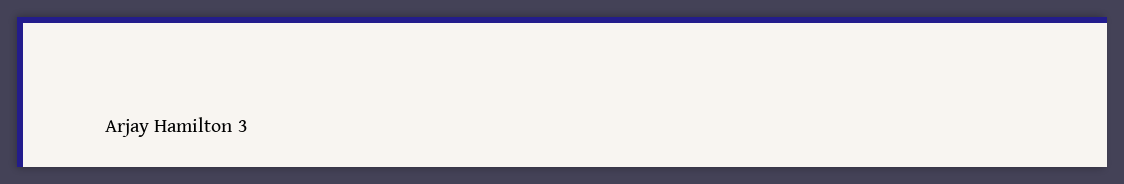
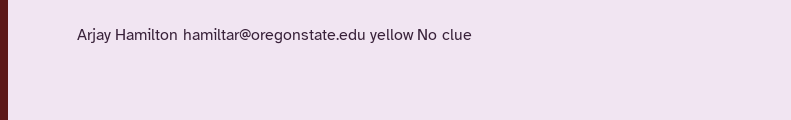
[237,120,248,132] 3 -> [182,28,472,44] hamiltar@oregonstate.edu yellow No clue

